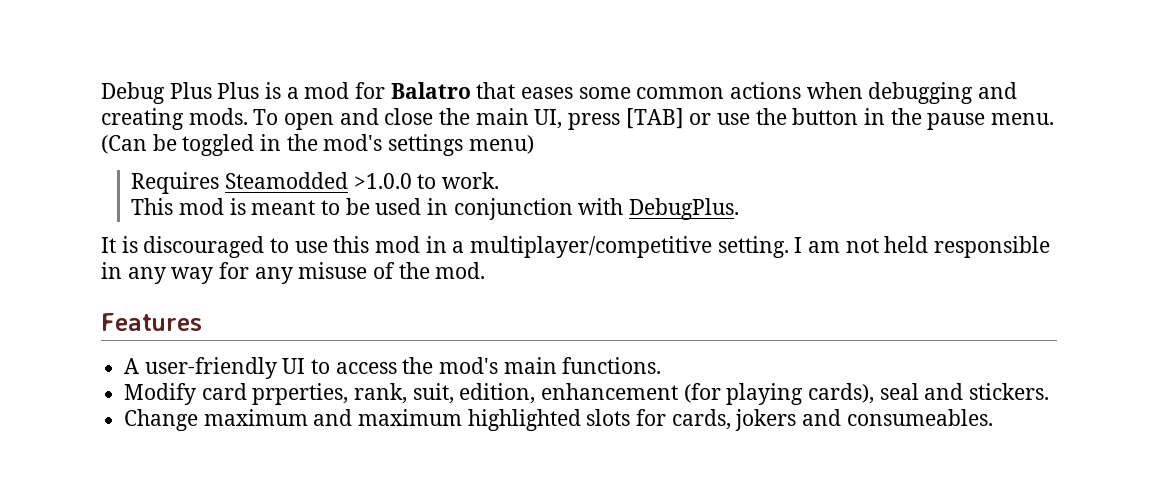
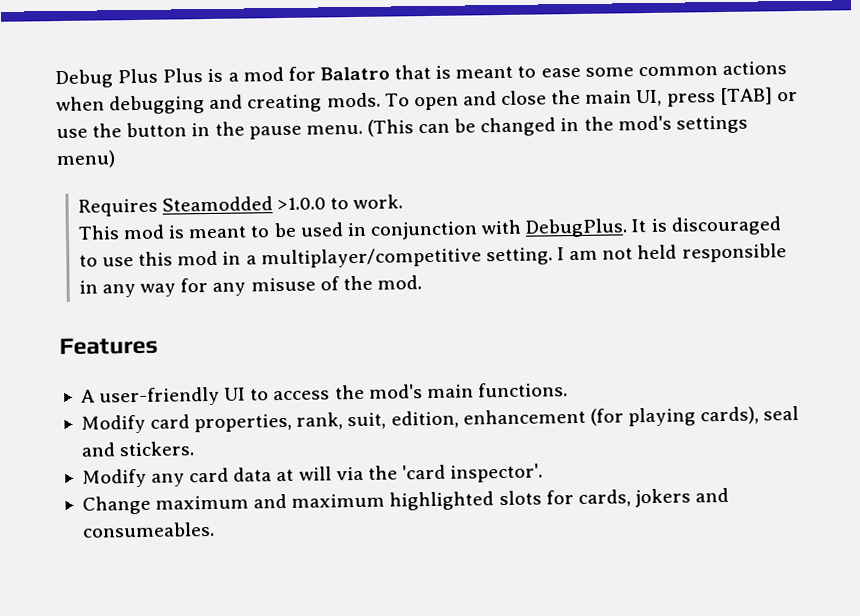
[521,87,574,99] eases -> [435,65,581,79] is meant to ease
[101,134,255,156] (Can be toggled -> [366,117,557,137] (This can be changed
(740, 209) // -> (629, 228) none
[252,383,349,405] prperties, -> [194,413,293,433] properties,
(1050, 391) none -> [81,463,544,488] // Modify any card data at will via the 'card inspector'.

